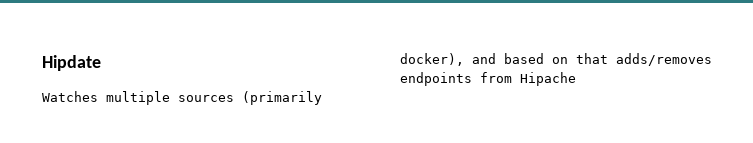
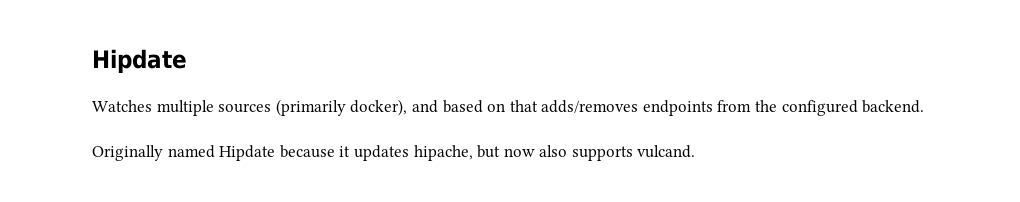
[520,72,576,86] Hipache -> [755,100,925,116] [92,145,696,161] the configured backend. // Originally named Hipdate because it updates hipache, but now also supports vulcand.

